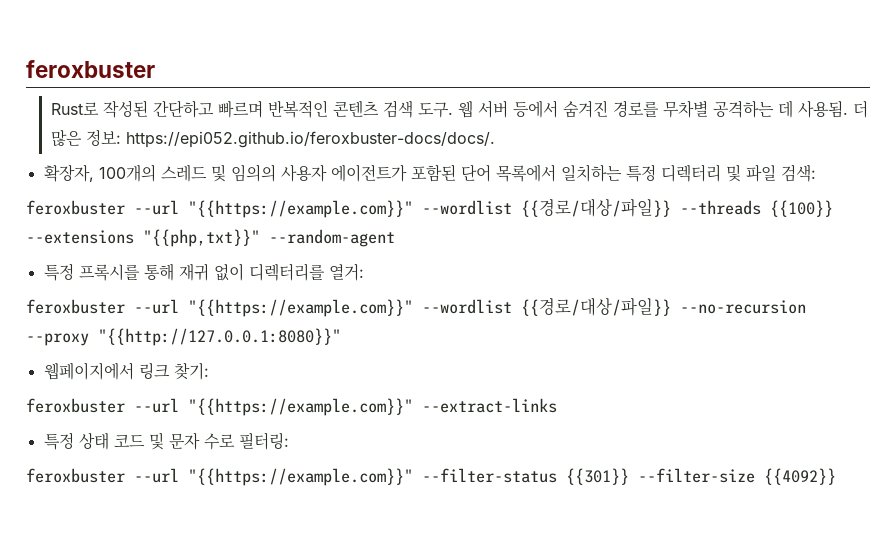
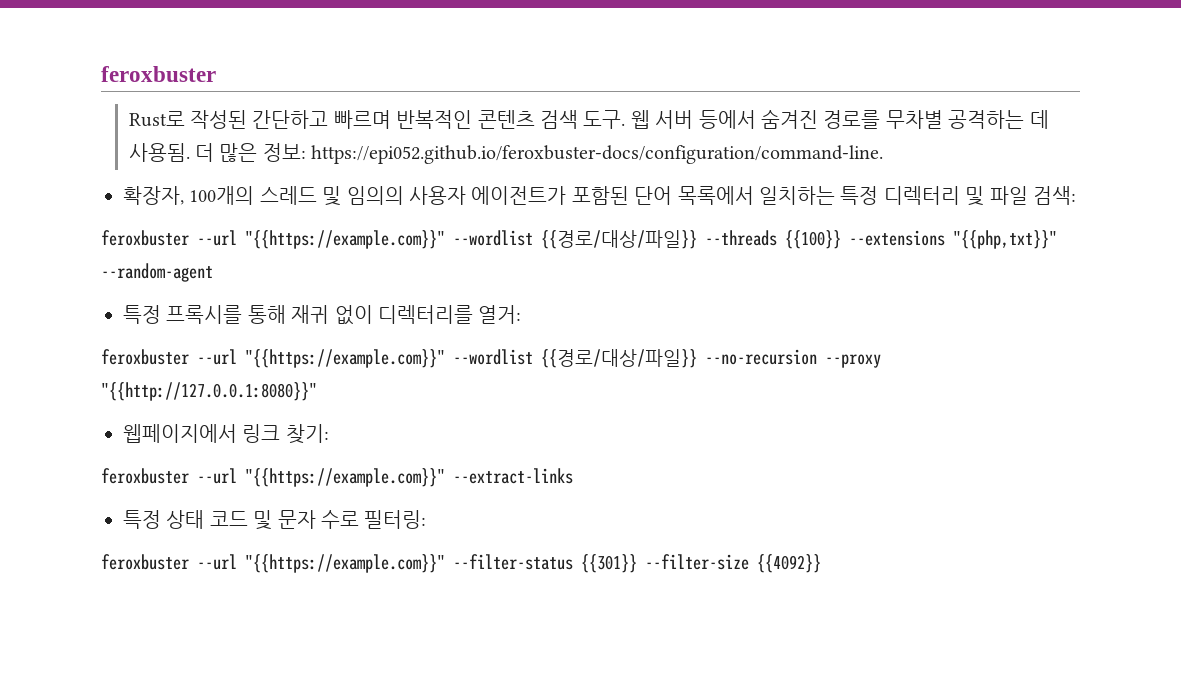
[125,131,495,148] https://epi052.github.io/feroxbuster-docs/docs/. -> [311,145,884,164] https://epi052.github.io/feroxbuster-docs/configuration/command-line.

